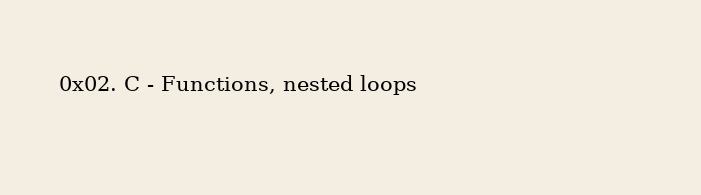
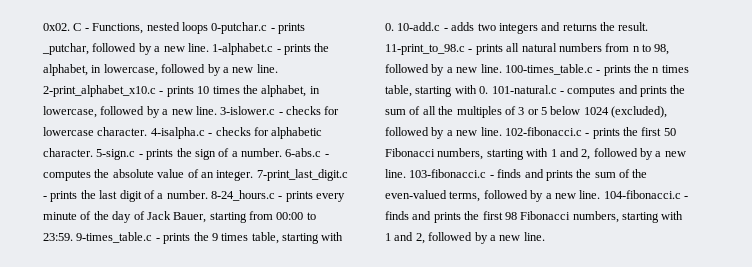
(417, 85) none -> [211,22,305,34] [42,43,330,55] [43,64,278,76] [43,85,320,97] [43,106,340,118] [43,127,323,139] [43,148,329,160] [43,169,348,181] [43,190,346,202] [43,211,316,223] [43,232,344,244] [385,22,649,34] [385,43,670,55] [385,64,689,76] [385,85,686,97] [385,106,668,118] [385,127,676,139] [385,148,686,160] [385,169,648,181] [385,190,688,202] [385,211,684,223] [385,232,545,244] 0-putchar.c - prints _putchar, followed by a new line. 1-alphabet.c - prints the alphabet, in lowercase, followed by a new line. 2-print_alphabet_x10.c - prints 10 times the alphabet, in lowercase, followed by a new line. 3-islower.c - checks for lowercase character. 4-isalpha.c - checks for alphabetic character. 5-sign.c - prints the sign of a number. 6-abs.c - computes the absolute value of an integer. 7-print_last_digit.c - prints the last digit of a number. 8-24_hours.c - prints every minute of the day of Jack Bauer, starting from 00:00 to 23:59. 9-times_table.c - prints the 9 times table, starting with 0. 10-add.c - adds two integers and returns the result. 11-print_to_98.c - prints all natural numbers from n to 98, followed by a new line. 100-times_table.c - prints the n times table, starting with 0. 101-natural.c - computes and prints the sum of all the multiples of 3 or 5 below 1024 (excluded), followed by a new line. 102-fibonacci.c - prints the first 50 Fibonacci numbers, starting with 1 and 2, followed by a new line. 103-fibonacci.c - finds and prints the sum of the even-valued terms, followed by a new line. 104-fibonacci.c - finds and prints the first 98 Fibonacci numbers, starting with 1 and 2, followed by a new line.

